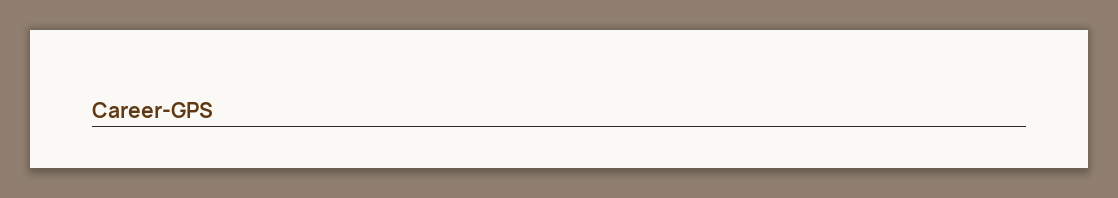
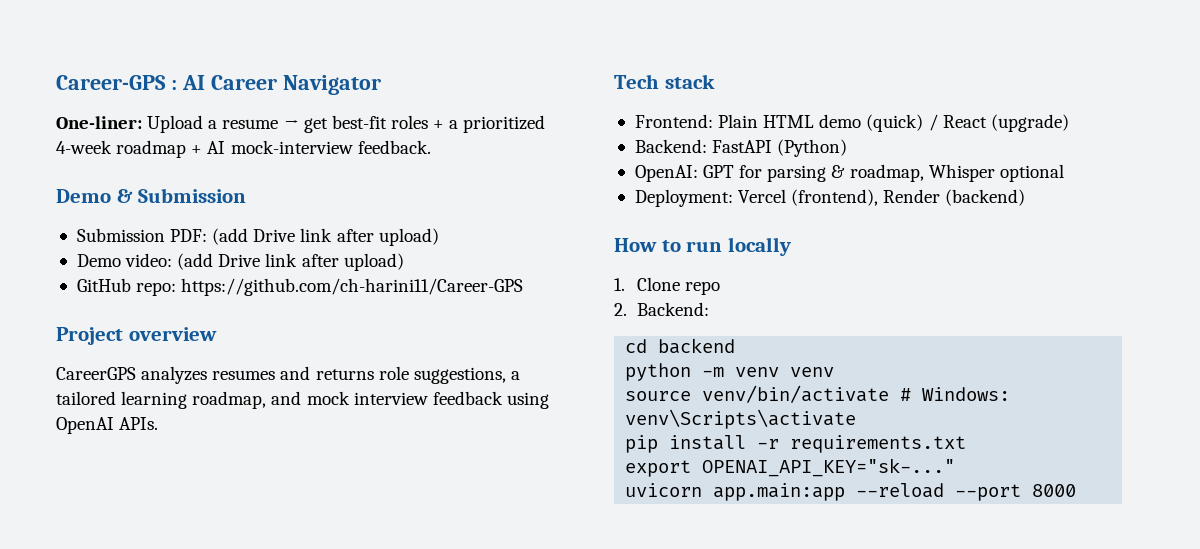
(213, 110) none -> [170,75,381,95] [56,115,546,133] [56,140,431,158] [56,188,247,203] [76,228,439,246] [76,253,404,271] [76,278,524,296] [56,327,217,345] [56,366,520,384] [56,391,549,409] [56,417,159,434] [614,74,715,89] [634,114,1069,132] [634,139,848,157] [634,164,1064,182] [634,189,1026,207] [614,237,792,256] [614,277,721,295] [614,302,710,316] [625,338,736,354] [625,363,835,381] [625,385,1011,403] [625,409,857,429] [625,435,967,453] [625,458,956,477] [625,483,1077,501] : AI Career Navigator // One-liner: Upload a resume → get best-fit roles + a prioritized 4-week roadmap + AI mock-interview feedback. // Demo & Submission // Submission PDF: (add Drive link after upload) // Demo video: (add Drive link after upload) // GitHub repo: https://github.com/ch-harini11/Career-GPS // Project overview // CareerGPS analyzes resumes and returns role suggestions, a tailored learning roadmap, and mock interview feedback using OpenAI APIs. // Tech stack // Frontend: Plain HTML demo (quick) / React (upgrade) // Backend: FastAPI (Python) // OpenAI: GPT for parsing & roadmap, Whisper optional // Deployment: Vercel (frontend), Render (backend) // How to run locally // 1. Clone repo // 2. Backend: // cd backend // python -m venv venv // source venv/bin/activate # Windows: venv\Scripts\activate // pip install -r requirements.txt // export OPENAI_API_KEY="sk-..." // uvicorn app.main:app --reload --port 8000

